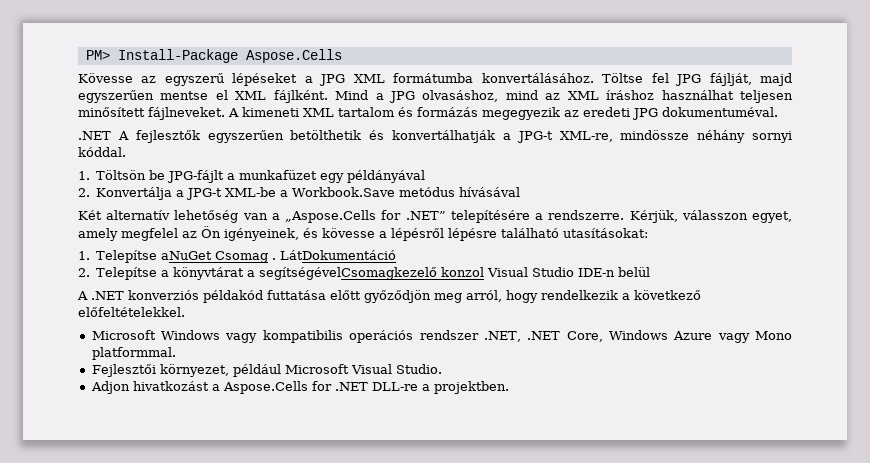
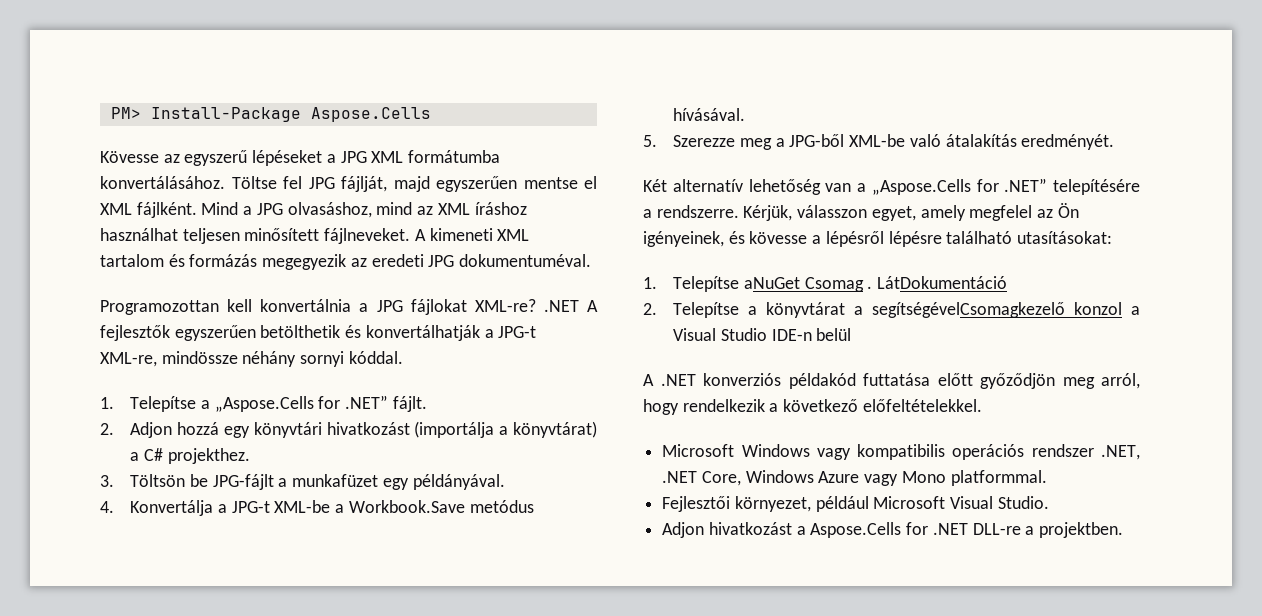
(778, 112) none -> [100,299,536,315] Programozottan kell konvertálnia a JPG fájlokat XML-re?
(90, 175) none -> [130,395,427,412] [100,421,597,438] [130,448,250,464] [100,475,114,487] Telepítse a „Aspose.Cells for .NET” fájlt. // 2. Adjon hozzá egy könyvtári hivatkozást (importálja a könyvtárat) a C# projekthez. // 3.
[347,170,426,183] [78,188,90,197] példányával // 2. -> [412,474,505,490] [100,501,114,513] példányával. // 4.
[459,187,521,197] hívásával -> [673,108,746,121] [643,134,1115,150] hívásával. // 5. Szerezze meg a JPG-ből XML-be való átalakítás eredményét.
(485, 272) none -> [1131,306,1140,315] a

